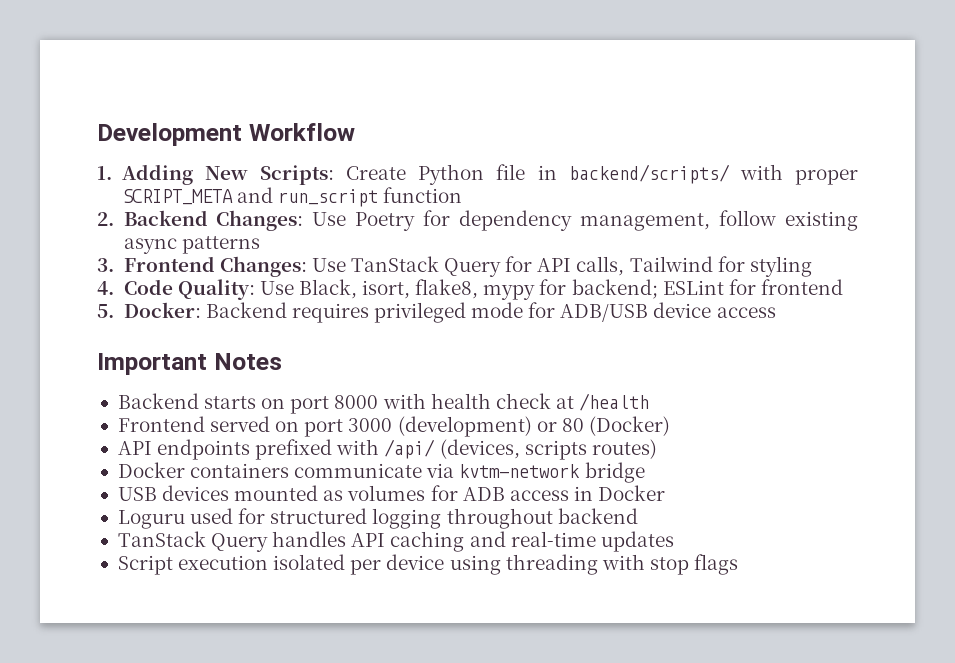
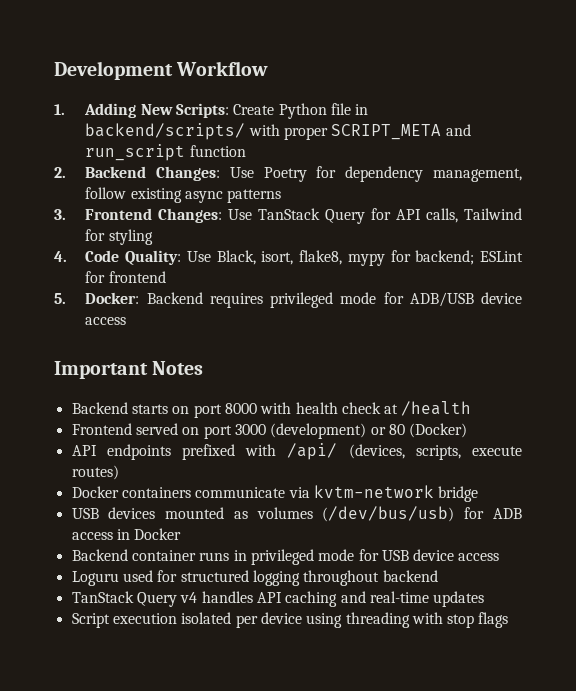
[524,440,587,460] scripts -> [415,445,522,460] scripts, execute
(426, 493) none -> [322,506,455,522] (/dev/bus/usb)
(666, 493) none -> [71,549,500,565] // Backend container runs in privileged mode for USB device access
(269, 542) none -> [180,592,198,603] v4

